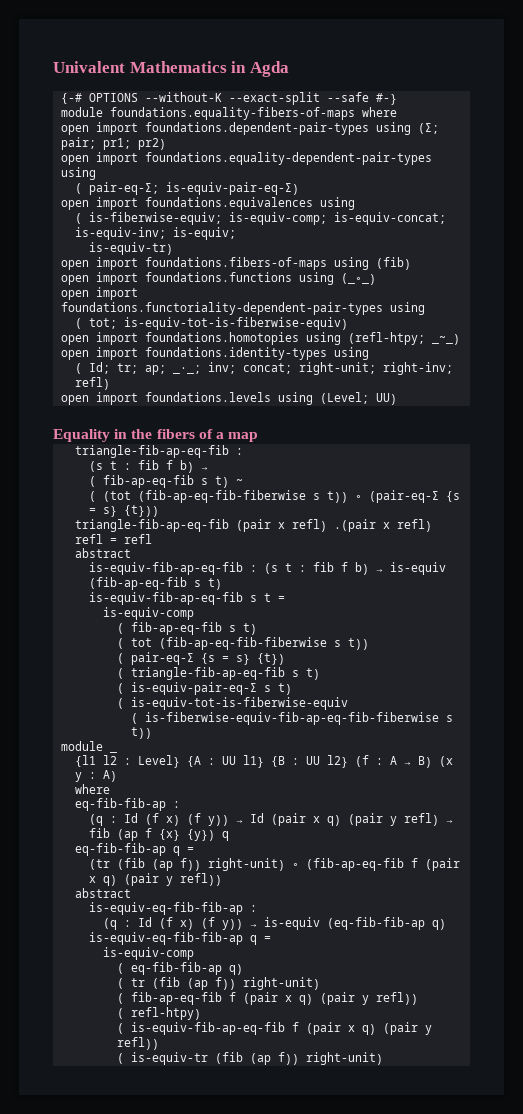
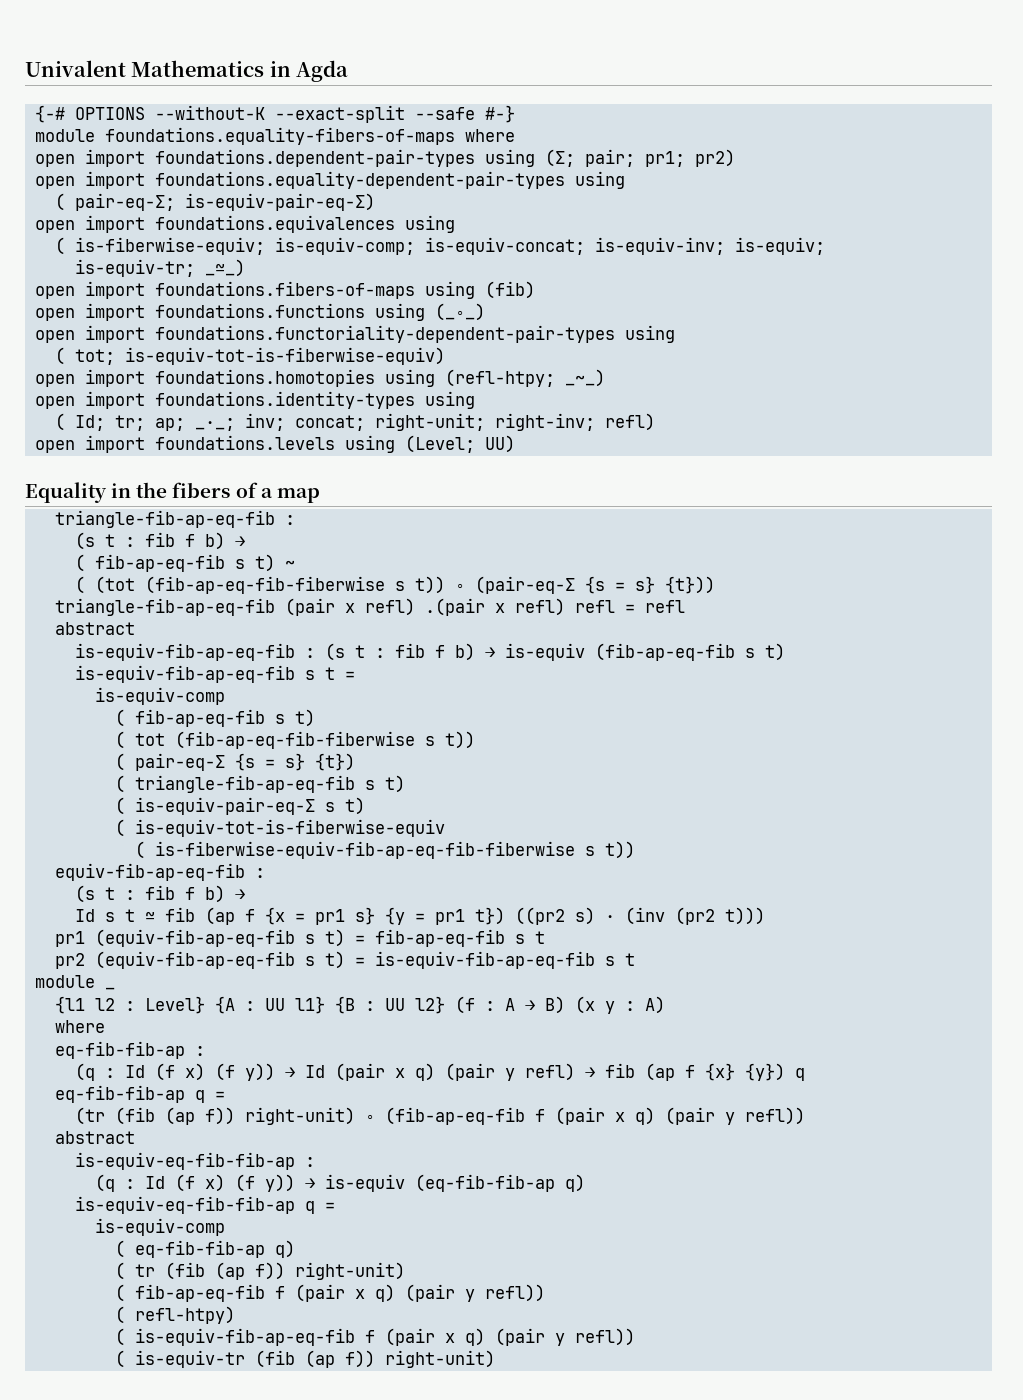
[88,242,173,255] is-equiv-tr) -> [74,259,245,277] is-equiv-tr; _≃_)
(152, 733) none -> [54,863,265,881] [74,885,246,903] [74,907,765,925] [54,929,545,947] [54,951,635,969] // equiv-fib-ap-eq-fib : // (s t : fib f b) → // Id s t ≃ fib (ap f {x = pr1 s} {y = pr1 t}) ((pr2 s) ∙ (inv (pr2 t))) // pr1 (equiv-fib-ap-eq-fib s t) = fib-ap-eq-fib s t // pr2 (equiv-fib-ap-eq-fib s t) = is-equiv-fib-ap-eq-fib s t

